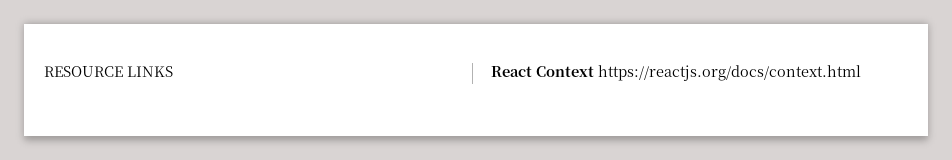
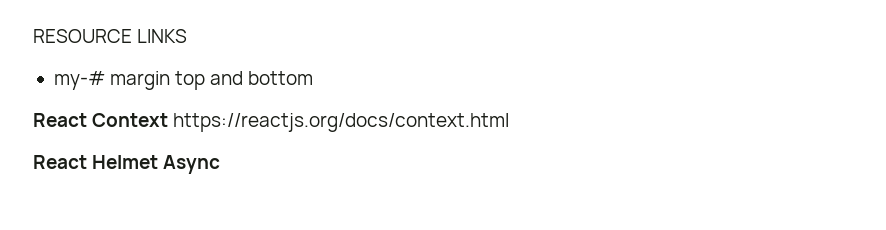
(173, 71) none -> [53,71,314,90] // my-# margin top and bottom
(861, 73) none -> [33,155,221,174] // React Helmet Async

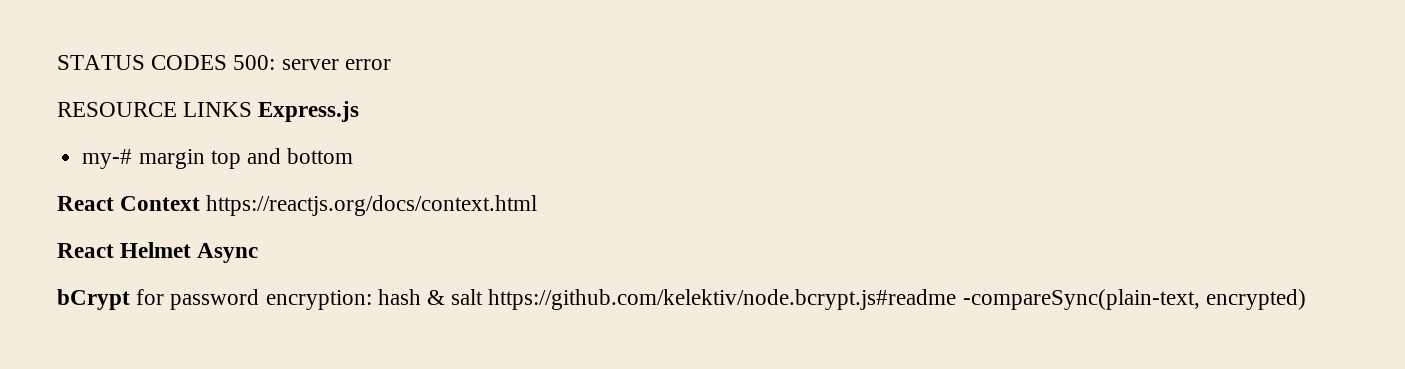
(33, 36) none -> [57,55,391,70] STATUS CODES 500: server error //
(188, 36) none -> [258,101,360,122] Express.js
(221, 164) none -> [57,289,1306,310] // bCrypt for password encryption: hash & salt https://github.com/kelektiv/node.bcrypt.js#readme -compareSync(plain-text, encrypted)

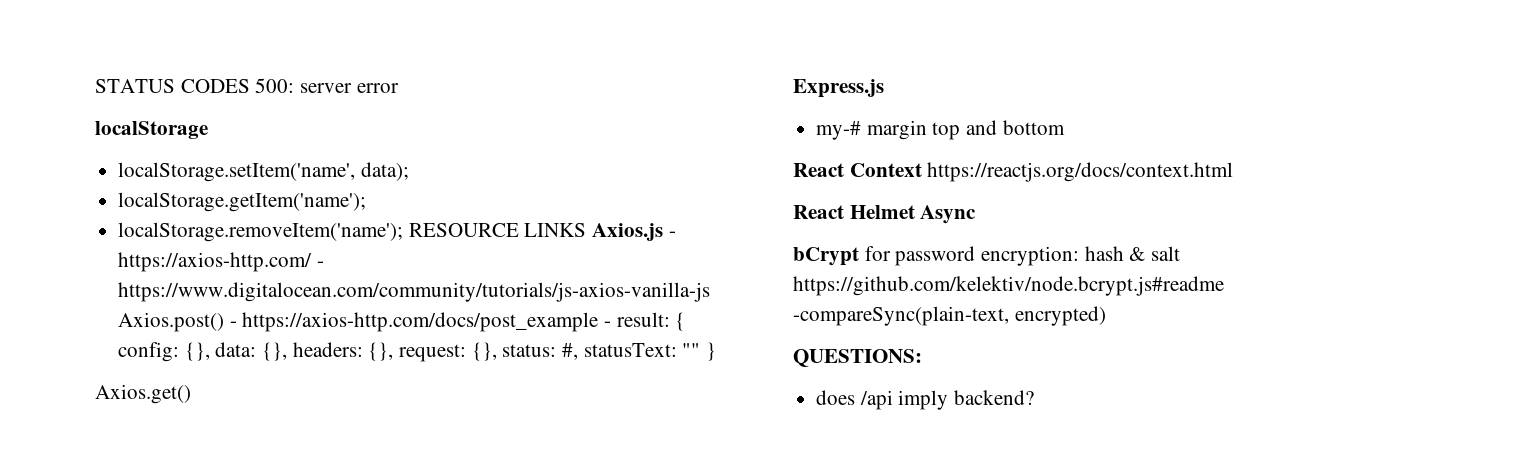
[57,102,253,117] RESOURCE LINKS -> [95,121,208,139] [118,162,409,182] [118,192,367,212] [118,222,676,242] [118,252,324,272] [118,282,711,302] [118,312,686,332] [118,342,717,362] [95,384,191,404] localStorage // localStorage.setItem('name', data); // localStorage.getItem('name'); // localStorage.removeItem('name'); RESOURCE LINKS Axios.js - https://axios-http.com/ - https://www.digitalocean.com/community/tutorials/js-axios-vanilla-js Axios.post() - https://axios-http.com/docs/post_example - result: { config: {}, data: {}, headers: {}, request: {}, status: #, statusText: "" } // Axios.get() //
(1306, 299) none -> [793,349,922,367] [816,390,1035,410] // QUESTIONS: // does /api imply backend?

